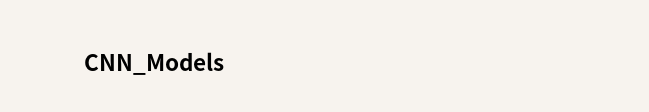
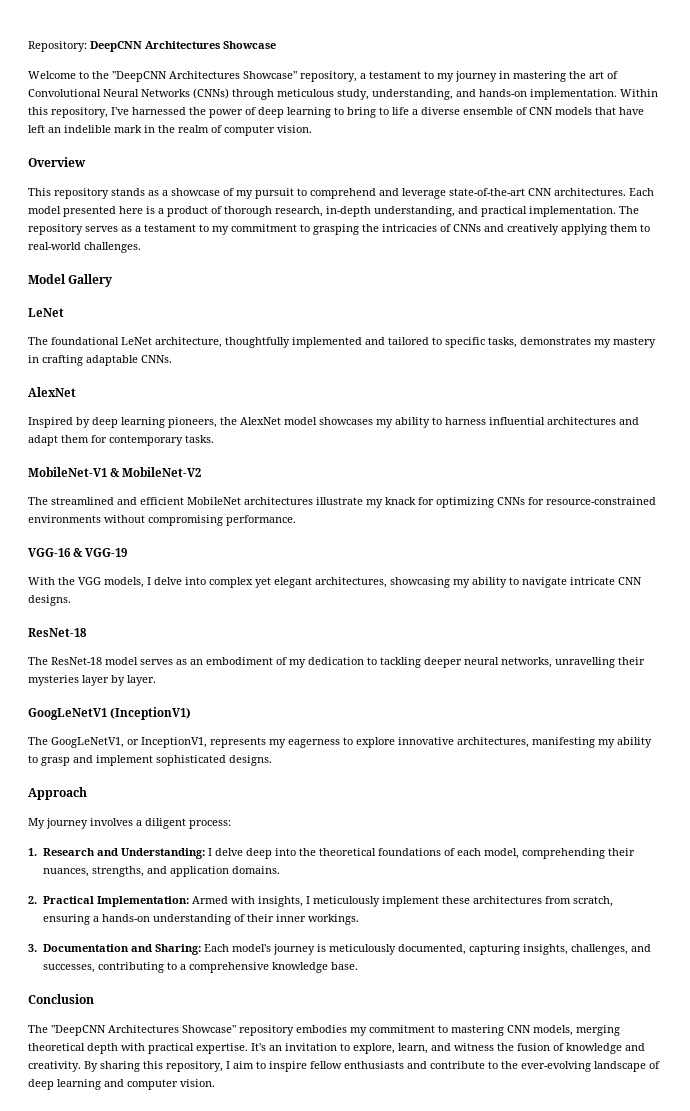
[84,52,224,75] CNN_Models -> [28,41,276,52] [28,71,618,82] [28,88,658,100] [28,107,644,118] [28,125,312,136] [28,157,86,167] [28,188,654,199] [28,206,639,217] [28,224,650,235] [28,242,141,253] [28,274,113,287] [28,308,64,317] [28,337,656,348] [28,355,172,366] [28,387,76,397] [28,417,639,428] [28,435,214,446] [28,467,202,477] [28,497,656,508] [28,515,296,526] [28,548,128,557] [28,577,642,588] [28,595,71,606] [28,628,87,637] [28,657,645,668] [28,675,156,686] [28,707,192,720] [28,737,652,748] [28,755,272,766] [28,787,87,800] [28,818,231,829] [28,848,635,859] [42,866,280,877] [28,896,613,907] [42,914,359,925] [28,944,651,955] [42,962,358,973] [28,994,94,1004] [28,1025,620,1036] [28,1043,645,1054] [28,1061,660,1072] [28,1079,215,1090] Repository: DeepCNN Architectures Showcase // Welcome to the "DeepCNN Architectures Showcase" repository, a testament to my journey in mastering the art of Convolutional Neural Networks (CNNs) through meticulous study, understanding, and hands-on implementation. Within this repository, I've harnessed the power of deep learning to bring to life a diverse ensemble of CNN models that have left an indelible mark in the realm of computer vision. // Overview // This repository stands as a showcase of my pursuit to comprehend and leverage state-of-the-art CNN architectures. Each model presented here is a product of thorough research, in-depth understanding, and practical implementation. The repository serves as a testament to my commitment to grasping the intricacies of CNNs and creatively applying them to real-world challenges. // Model Gallery // LeNet // The foundational LeNet architecture, thoughtfully implemented and tailored to specific tasks, demonstrates my mastery in crafting adaptable CNNs. // AlexNet // Inspired by deep learning pioneers, the AlexNet model showcases my ability to harness influential architectures and adapt them for contemporary tasks. // MobileNet-V1 & MobileNet-V2 // The streamlined and efficient MobileNet architectures illustrate my knack for optimizing CNNs for resource-constrained environments without compromising performance. // VGG-16 & VGG-19 // With the VGG models, I delve into complex yet elegant architectures, showcasing my ability to navigate intricate CNN designs. // ResNet-18 // The ResNet-18 model serves as an embodiment of my dedication to tackling deeper neural networks, unravelling their mysteries layer by layer. // GoogLeNetV1 (InceptionV1) // The GoogLeNetV1, or InceptionV1, represents my eagerness to explore innovative architectures, manifesting my ability to grasp and implement sophisticated designs. // Approach // My journey involves a diligent process: // 1. Research and Understanding: I delve deep into the theoretical foundations of each model, comprehending their nuances, strengths, and application domains. // 2. Practical Implementation: Armed with insights, I meticulously implement these architectures from scratch, ensuring a hands-on understanding of their inner workings. // 3. Documentation and Sharing: Each model's journey is meticulously documented, capturing insights, challenges, and successes, contributing to a comprehensive knowledge base. // Conclusion // The "DeepCNN Architectures Showcase" repository embodies my commitment to mastering CNN models, merging theoretical depth with practical expertise. It's an invitation to explore, learn, and witness the fusion of knowledge and creativity. By sharing this repository, I aim to inspire fellow enthusiasts and contribute to the ever-evolving landscape of deep learning and computer vision.

